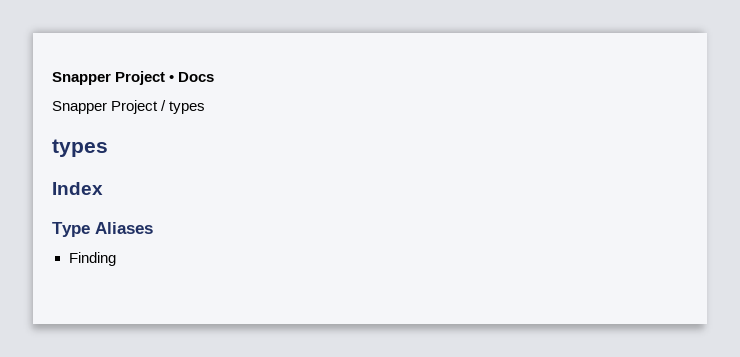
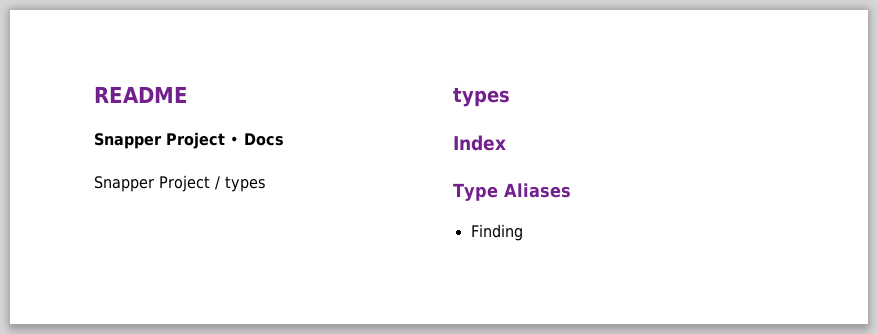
(52, 78) none -> [94,86,188,103] README //

